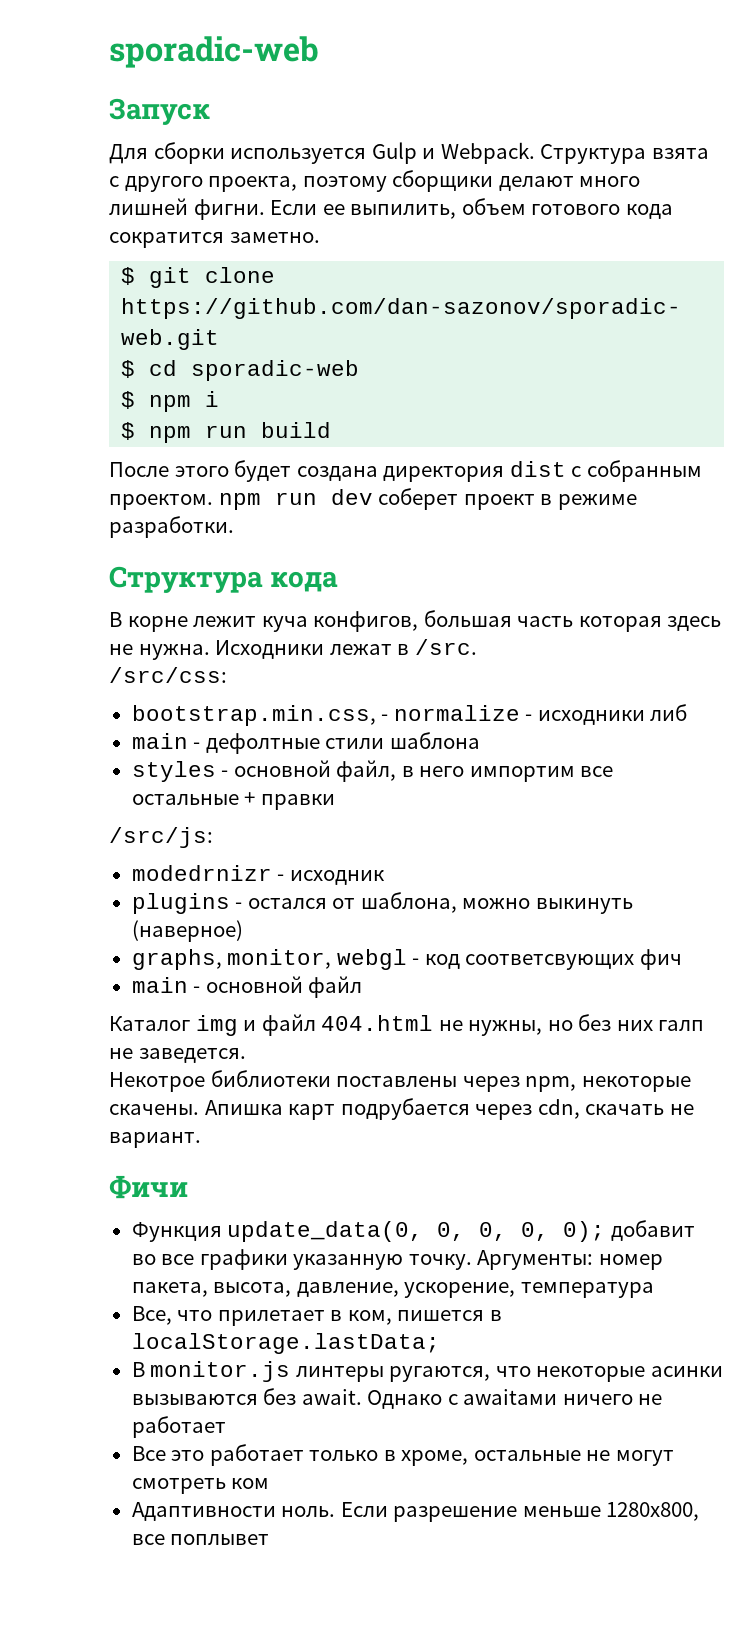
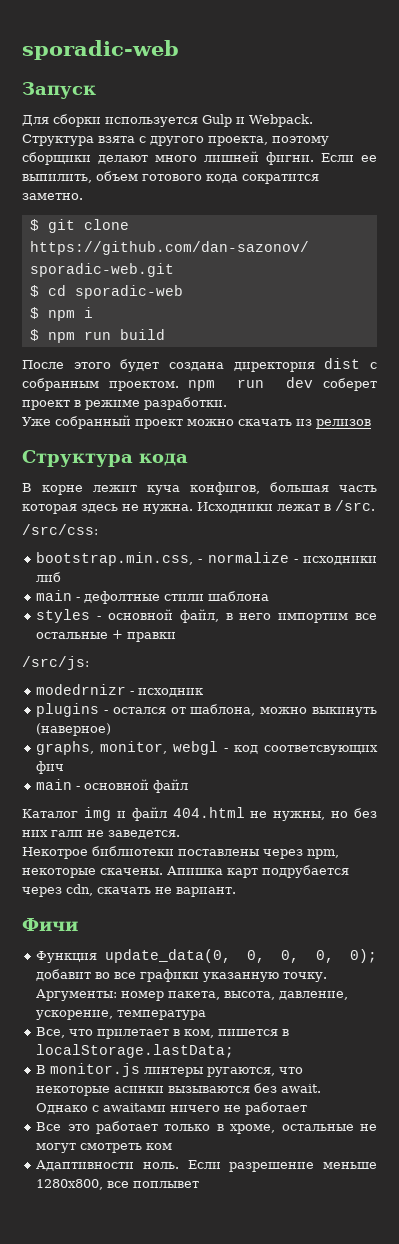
(234, 527) none -> [22,415,371,429] // Уже собранный проект можно скачать из релизов

